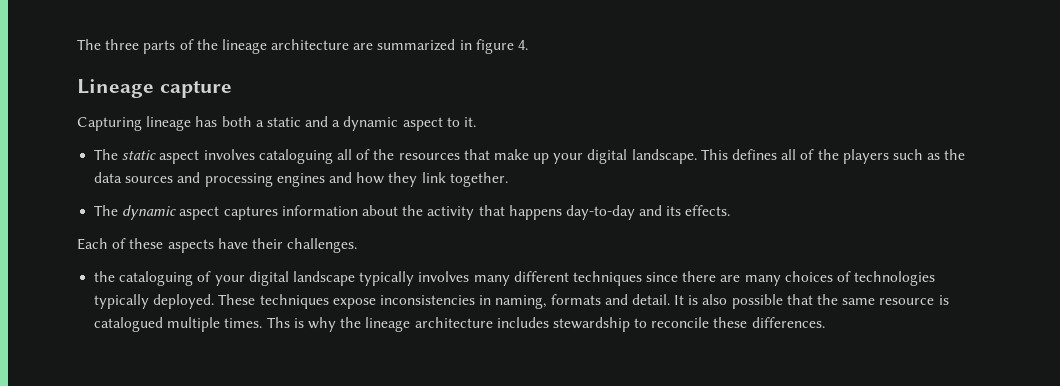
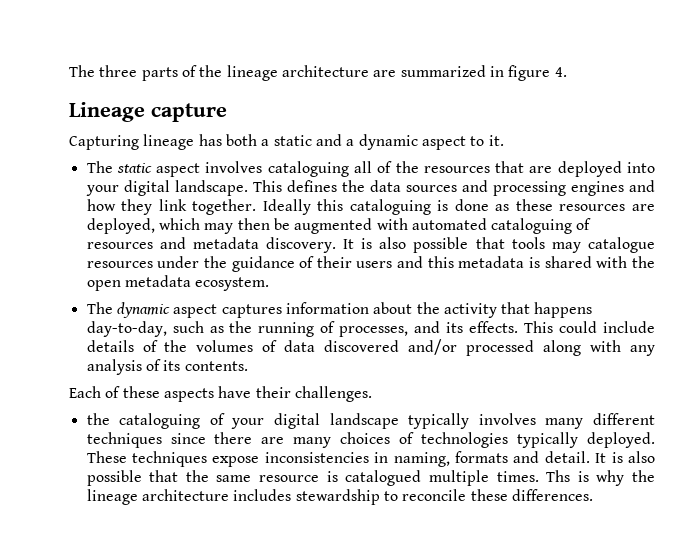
[493,149,550,164] make up -> [529,161,655,177] are deployed into
[781,149,941,164] all of the players such as -> (337, 186) none
(508, 179) none -> [262,199,655,215] [86,218,592,234] [86,237,655,253] [86,256,655,272] [86,275,270,291] Ideally this cataloguing is done as these resources are deployed, which may then be augmented with automated cataloguing of resources and metadata discovery. It is also possible that tools may catalogue resources under the guidance of their users and this metadata is shared with the open metadata ecosystem.
[565,205,731,220] day-to-day and its effects. -> [86,321,655,337] [86,339,655,356] [86,359,248,375] day-to-day, such as the running of processes, and its effects. This could include details of the volumes of data discovered and/or processed along with any analysis of its contents.

